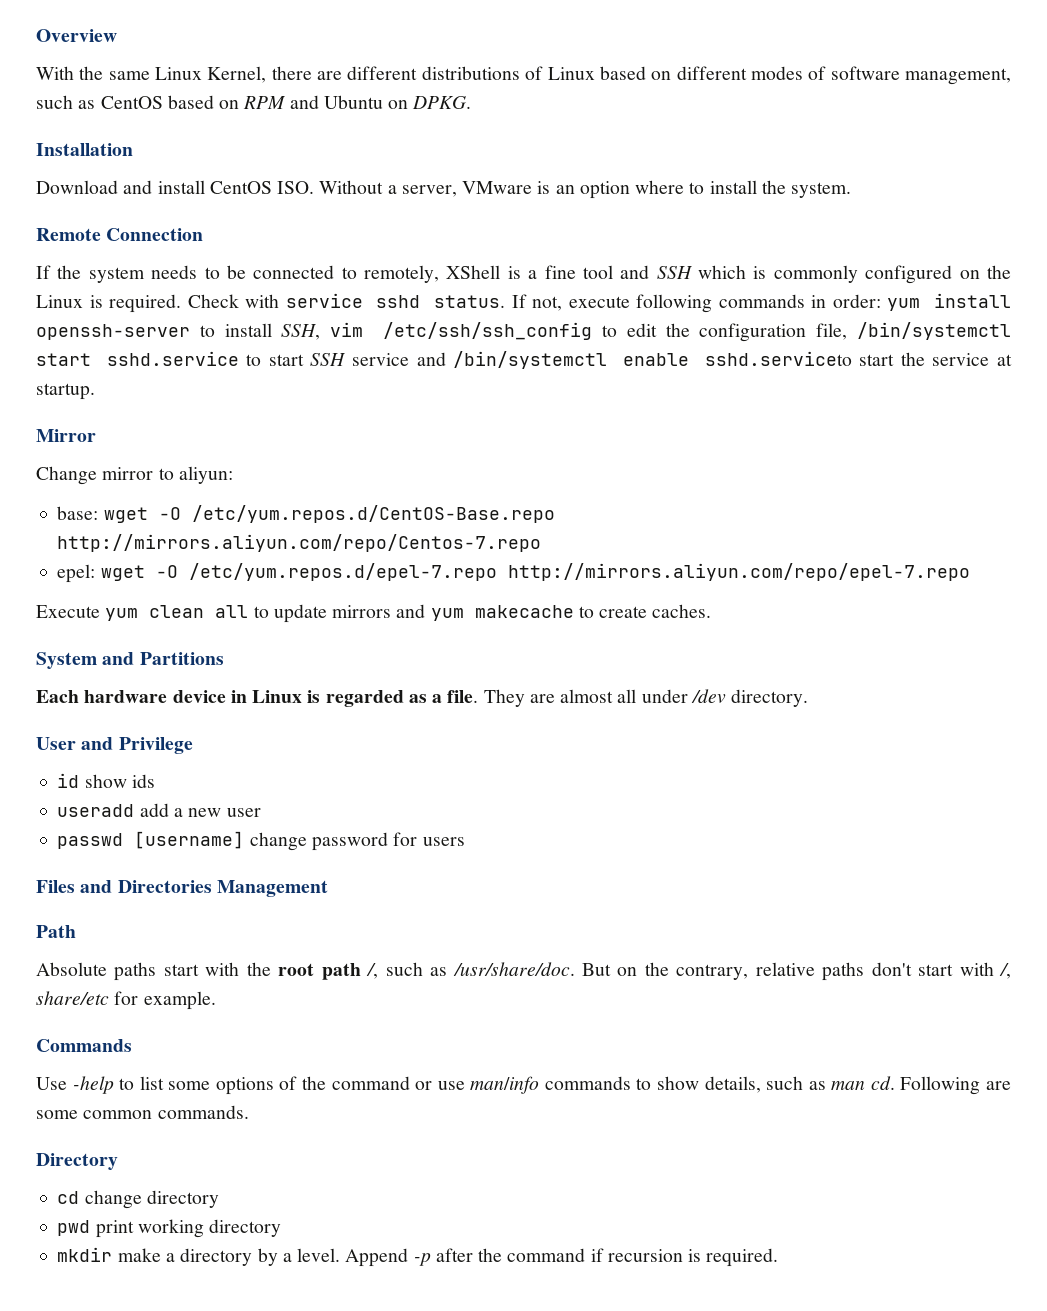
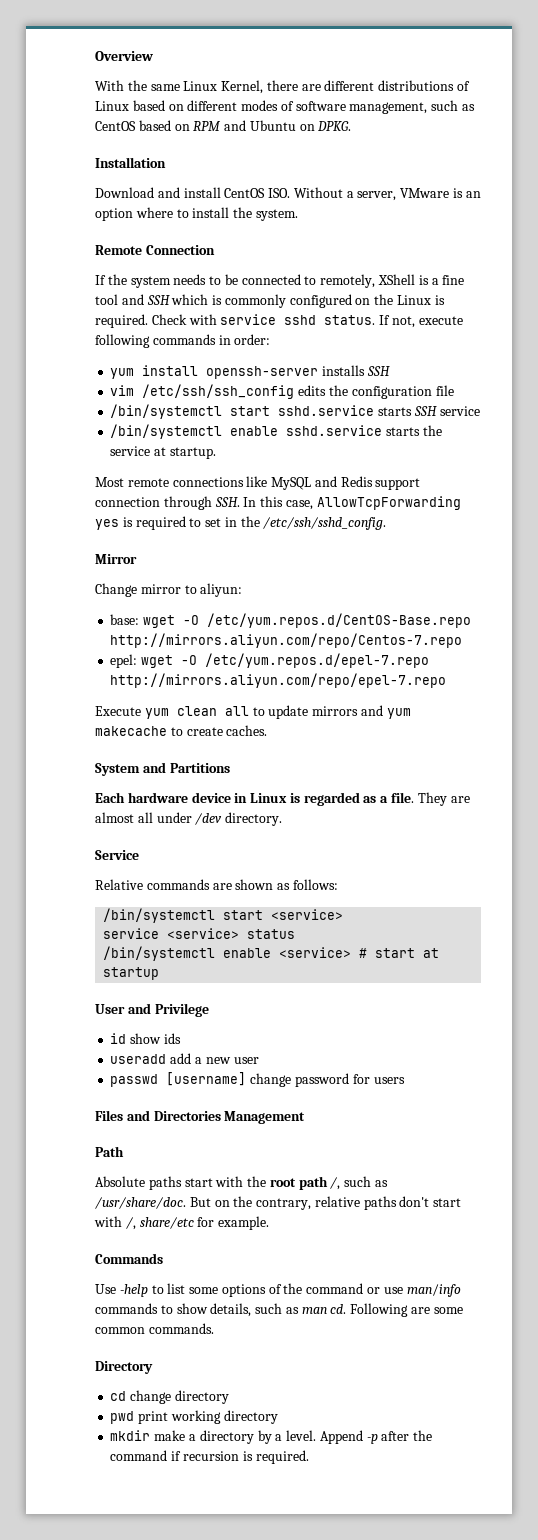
(881, 301) none -> (271, 339) //
[199,322,657,340] to install SSH, vim /etc/ssh/ssh_config to edit -> [322,365,390,376] [110,384,327,399] installs SSH // vim /etc/ssh/ssh_config edits
[816,323,848,340] file, -> [435,385,454,396] file //
[246,354,304,366] to start -> [378,407,413,416] starts
[416,351,895,369] and /bin/systemctl enable sshd.serviceto start -> [110,424,421,439] // /bin/systemctl enable sshd.service starts
(95, 391) none -> [95,476,421,490] [95,496,461,510] [95,516,387,530] // Most remote connections like MySQL and Redis support connection through SSH. In this case, AllowTcpForwarding yes is required to set in the /etc/ssh/sshd_config.
(809, 698) none -> [95,850,139,860] [95,879,338,890] [103,908,344,923] [103,928,296,939] [103,946,440,961] [103,967,160,980] // Service // Relative commands are shown as follows: // /bin/systemctl start <service> // service <service> status // /bin/systemctl enable <service> # start at startup

